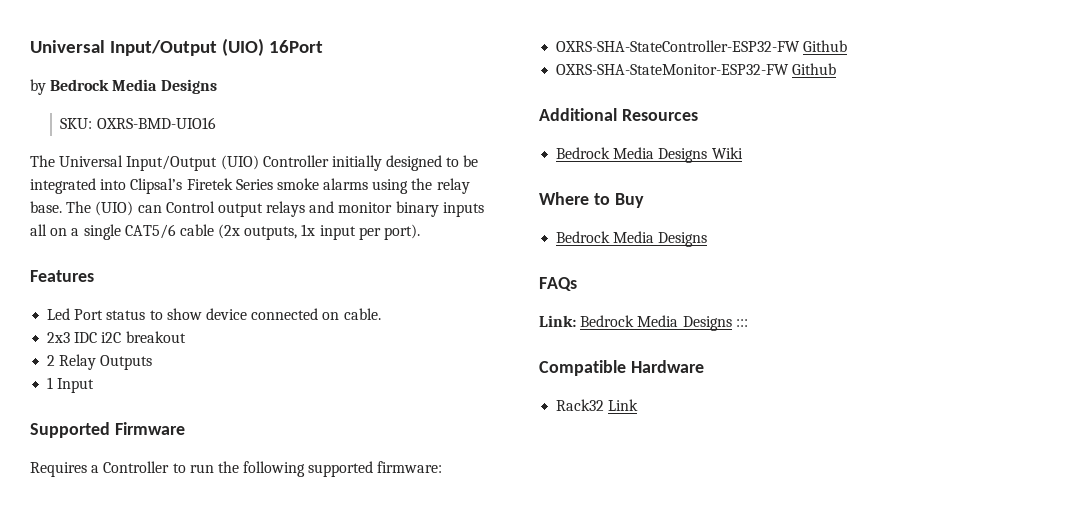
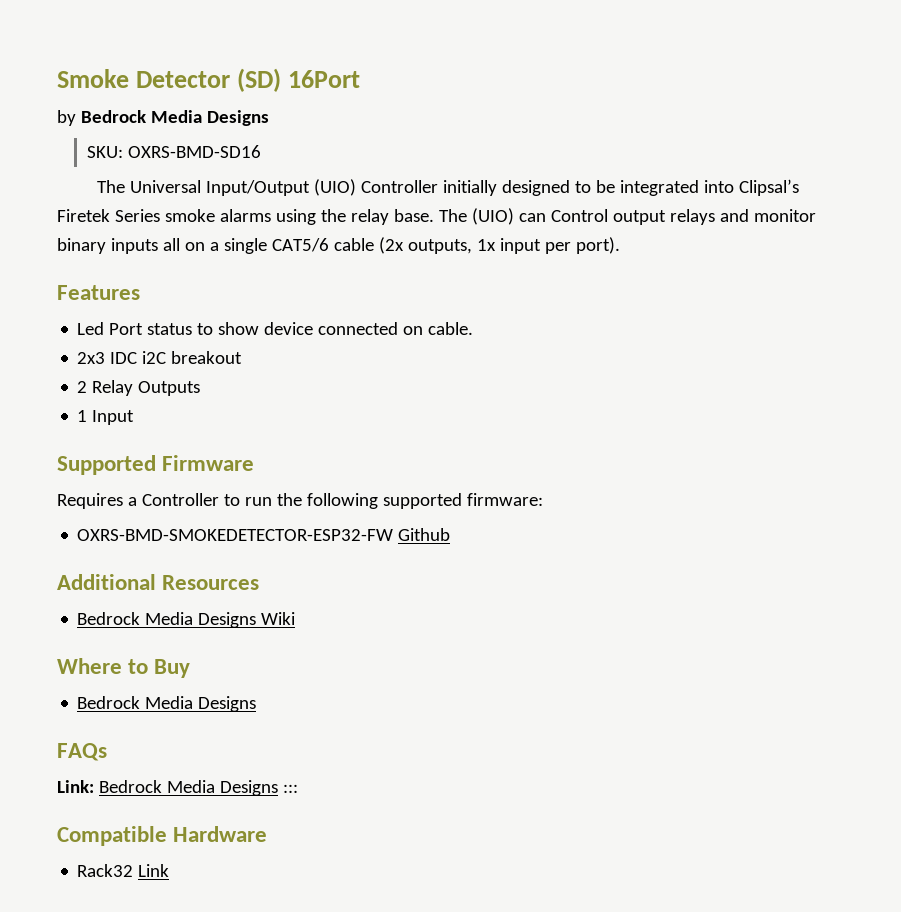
[30,38,265,56] Universal Input/Output (UIO) -> [57,68,282,92] Smoke Detector (SD)
[96,117,216,129] OXRS-BMD-UIO16 -> [128,145,262,158] OXRS-BMD-SD16
[556,40,848,52] [556,64,790,75] OXRS-SHA-StateController-ESP32-FW Github // OXRS-SHA-StateMonitor-ESP32-FW -> [77,529,394,541] OXRS-BMD-SMOKEDETECTOR-ESP32-FW

